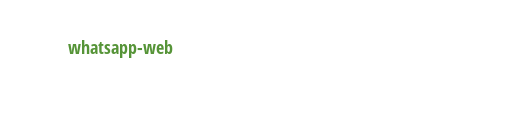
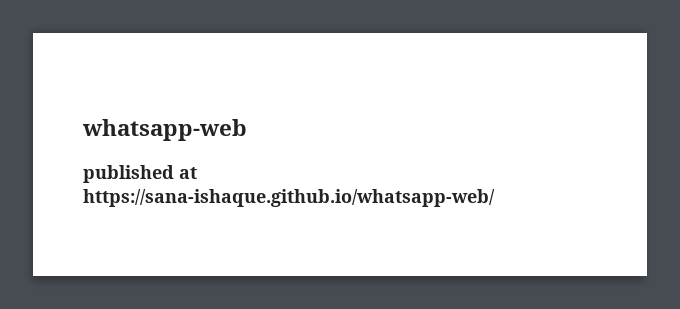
(173, 49) none -> [83,165,197,183] [83,189,495,207] // published at https://sana-ishaque.github.io/whatsapp-web/

